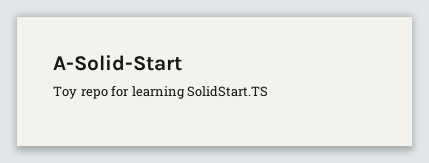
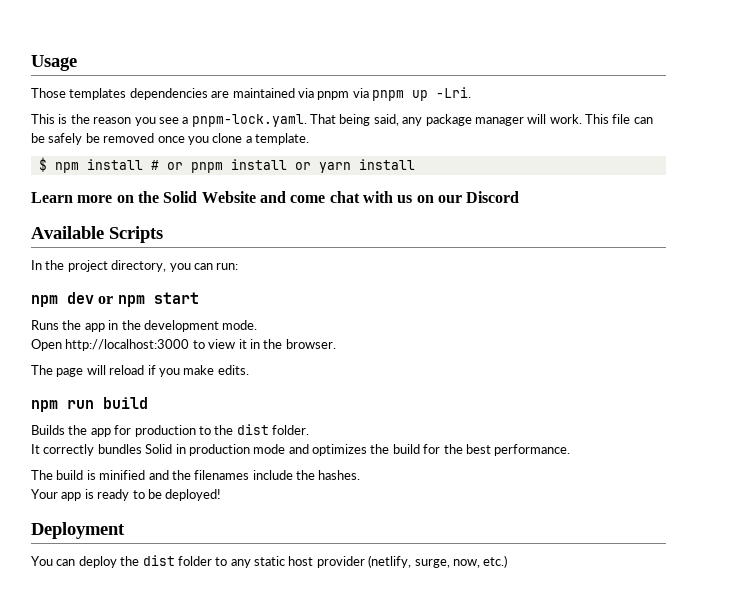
[53,55,182,71] [53,85,269,99] A-Solid-Start // Toy repo for learning SolidStart.TS -> [31,55,77,71] [31,87,471,101] [31,114,653,127] [31,133,309,145] [38,157,415,173] [31,191,520,203] [31,226,163,243] [31,260,239,272] [31,292,199,307] [31,320,258,332] [31,339,336,351] [31,365,249,377] [31,397,148,412] [31,424,309,437] [31,444,571,456] [31,470,361,480] [31,489,222,501] [31,522,125,539] [31,555,508,568] Usage // Those templates dependencies are maintained via pnpm via pnpm up -Lri. // This is the reason you see a pnpm-lock.yaml. That being said, any package manager will work. This file can be safely be removed once you clone a template. // $ npm install # or pnpm install or yarn install // Learn more on the Solid Website and come chat with us on our Discord // Available Scripts // In the project directory, you can run: // npm dev or npm start // Runs the app in the development mode. // Open http://localhost:3000 to view it in the browser. // The page will reload if you make edits. // npm run build // Builds the app for production to the dist folder. // It correctly bundles Solid in production mode and optimizes the build for the best performance. // The build is minified and the filenames include the hashes. // Your app is ready to be deployed! // Deployment // You can deploy the dist folder to any static host provider (netlify, surge, now, etc.)

